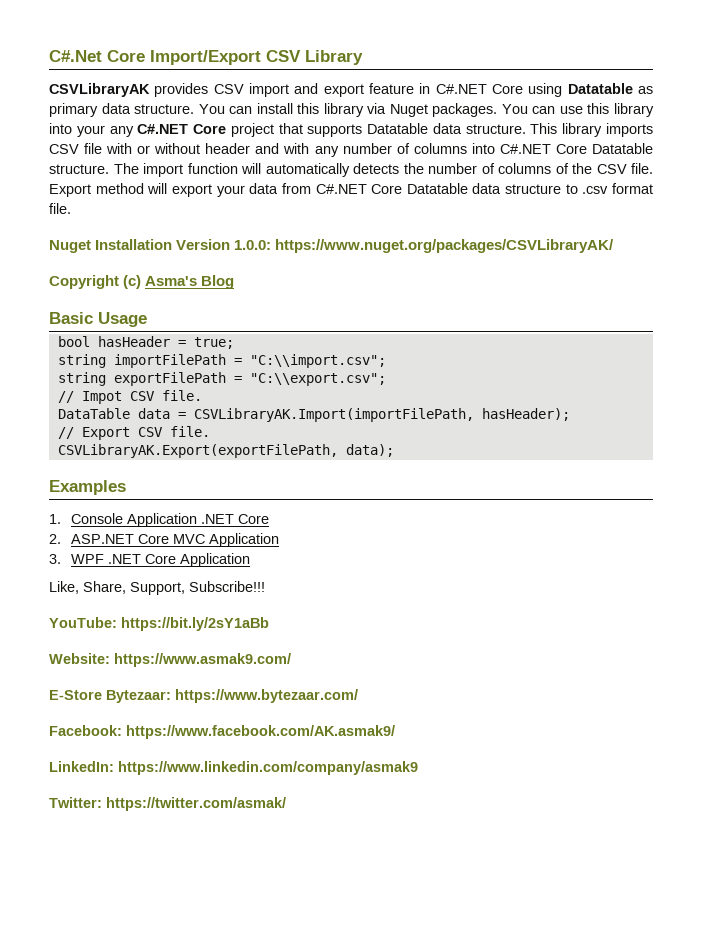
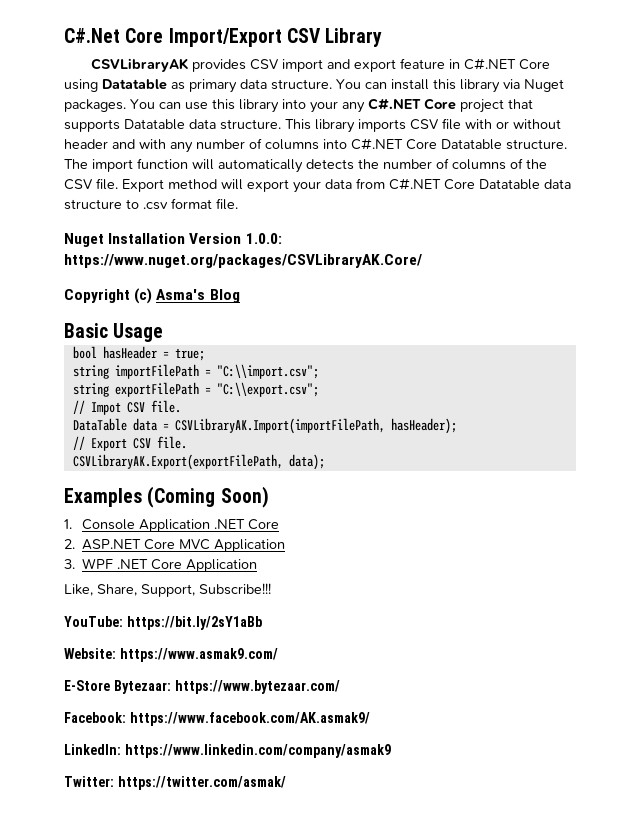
[275,239,615,253] https://www.nuget.org/packages/CSVLibraryAK/ -> [64,254,422,268] https://www.nuget.org/packages/CSVLibraryAK.Core/
(126, 487) none -> [147,486,269,508] (Coming Soon)

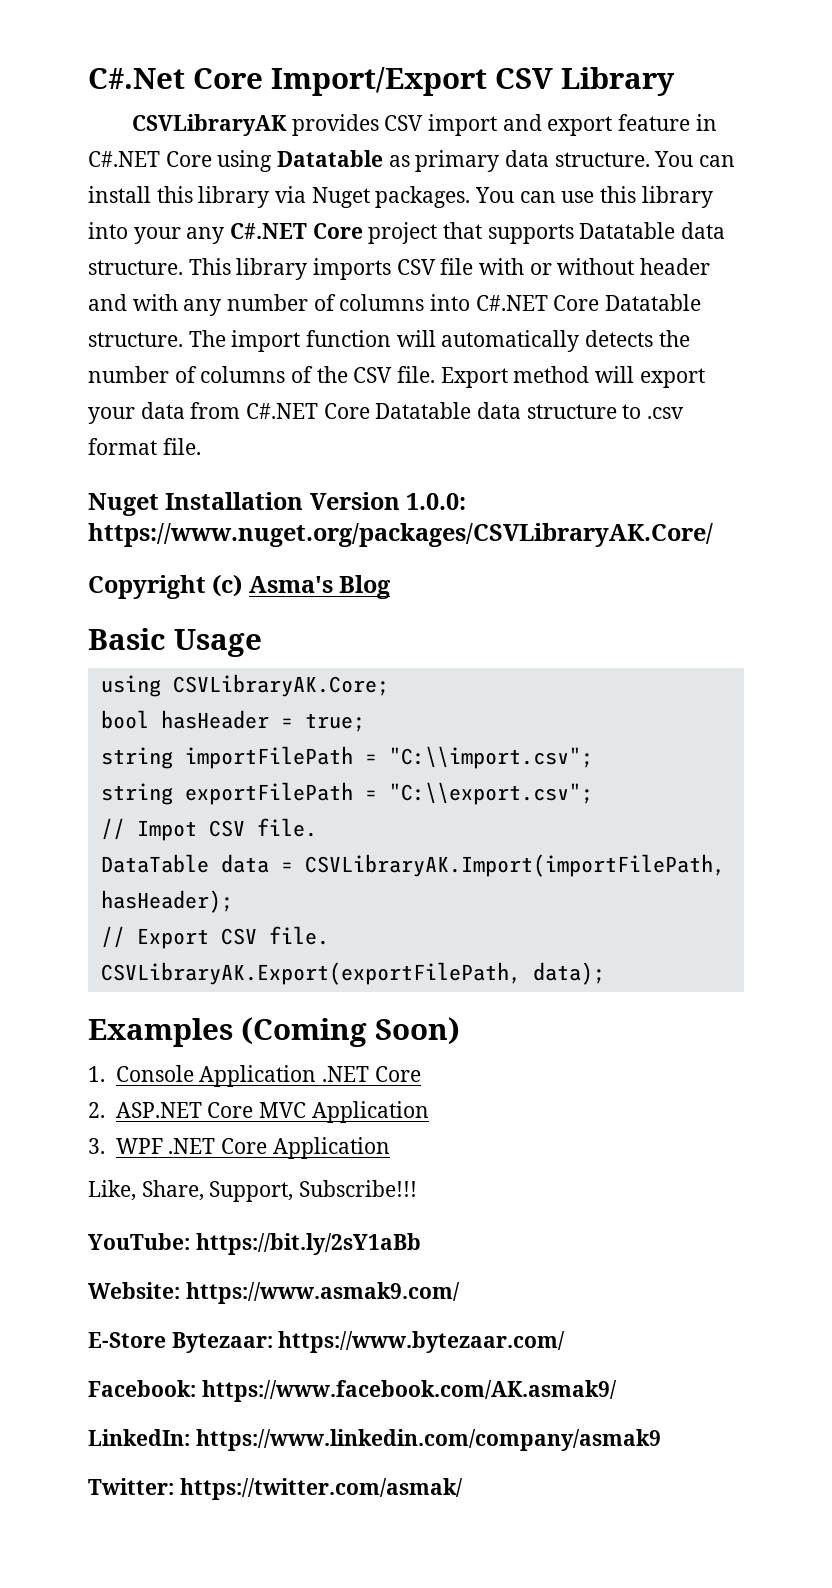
(164, 332) none -> [100,674,389,697] // using CSVLibraryAK.Core;

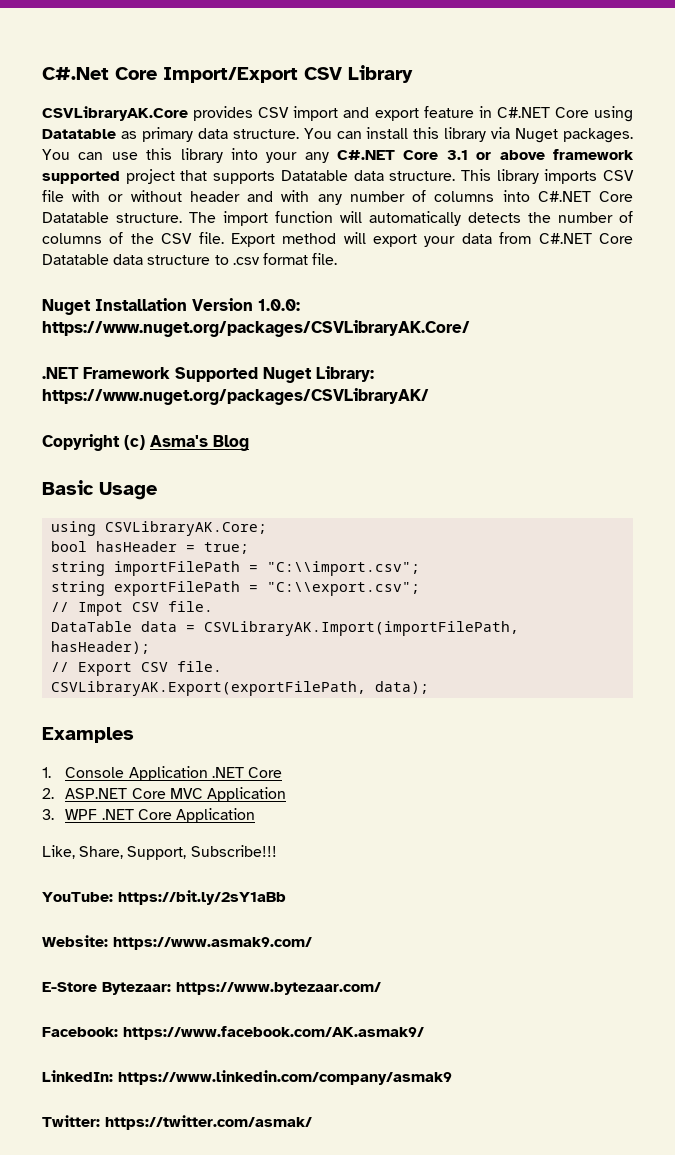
[131,114,287,136] CSVLibraryAK -> [42,106,188,121] CSVLibraryAK.Core
(363, 231) none -> [446,149,634,160] [42,171,120,184] 3.1 or above framework supported
(713, 535) none -> [42,366,374,383] [42,388,429,405] // .NET Framework Supported Nuget Library: https://www.nuget.org/packages/CSVLibraryAK/
[241,1017,460,1047] (Coming Soon) -> (134, 735) none

